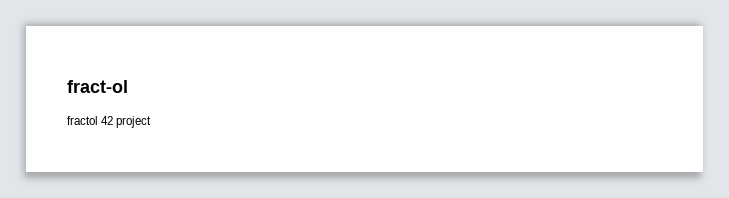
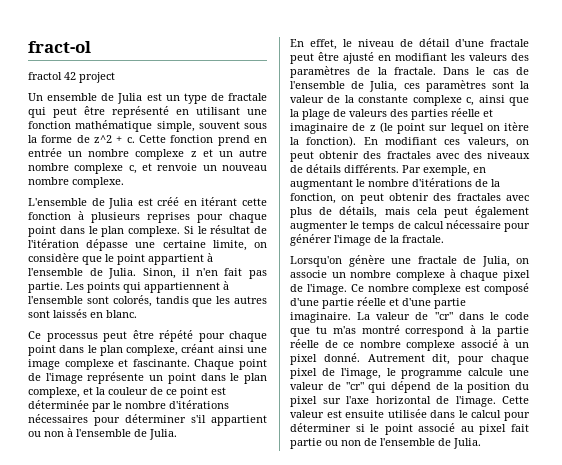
(152, 122) none -> [28,93,267,104] [28,106,267,118] [28,120,267,132] [28,135,267,146] [28,148,267,160] [28,163,267,174] [28,177,124,188] [28,197,267,209] [28,211,267,223] [28,225,267,237] [28,239,267,251] [28,253,213,265] [28,268,268,279] [28,281,229,293] [28,295,267,307] [28,309,137,318] [28,330,267,342] [28,344,267,356] [28,359,267,370] [28,372,267,384] [28,387,226,398] [28,400,229,412] [28,414,267,426] [28,428,177,440] [290,38,529,50] [290,52,529,64] [290,66,529,78] [290,80,529,92] [290,95,529,106] [290,108,493,120] [290,122,529,134] [290,136,529,148] [290,151,530,162] [290,164,486,176] [290,178,500,190] [290,193,529,204] [290,206,529,218] [290,220,530,232] [290,234,444,246] [290,255,529,267] [290,269,530,281] [290,283,529,295] [290,297,466,309] [290,312,529,323] [290,325,529,337] [290,339,529,351] [290,353,529,365] [290,368,529,379] [290,381,529,393] [290,396,529,407] [290,409,530,421] [290,423,529,435] [290,438,481,449] // Un ensemble de Julia est un type de fractale qui peut être représenté en utilisant une fonction mathématique simple, souvent sous la forme de z^2 + c. Cette fonction prend en entrée un nombre complexe z et un autre nombre complexe c, et renvoie un nouveau nombre complexe. // L'ensemble de Julia est créé en itérant cette fonction à plusieurs reprises pour chaque point dans le plan complexe. Si le résultat de l'itération dépasse une certaine limite, on considère que le point appartient à l'ensemble de Julia. Sinon, il n'en fait pas partie. Les points qui appartiennent à l'ensemble sont colorés, tandis que les autres sont laissés en blanc. // Ce processus peut être répété pour chaque point dans le plan complexe, créant ainsi une image complexe et fascinante. Chaque point de l'image représente un point dans le plan complexe, et la couleur de ce point est déterminée par le nombre d'itérations nécessaires pour déterminer s'il appartient ou non à l'ensemble de Julia. // En effet, le niveau de détail d'une fractale peut être ajusté en modifiant les valeurs des paramètres de la fractale. Dans le cas de l'ensemble de Julia, ces paramètres sont la valeur de la constante complexe c, ainsi que la plage de valeurs des parties réelle et imaginaire de z (le point sur lequel on itère la fonction). En modifiant ces valeurs, on peut obtenir des fractales avec des niveaux de détails différents. Par exemple, en augmentant le nombre d'itérations de la fonction, on peut obtenir des fractales avec plus de détails, mais cela peut également augmenter le temps de calcul nécessaire pour générer l'image de la fractale. // Lorsqu'on génère une fractale de Julia, on associe un nombre complexe à chaque pixel de l'image. Ce nombre complexe est composé d'une partie réelle et d'une partie imaginaire. La valeur de "cr" dans le code que tu m'as montré correspond à la partie réelle de ce nombre complexe associé à un pixel donné. Autrement dit, pour chaque pixel de l'image, le programme calcule une valeur de "cr" qui dépend de la position du pixel sur l'axe horizontal de l'image. Cette valeur est ensuite utilisée dans le calcul pour déterminer si le point associé au pixel fait partie ou non de l'ensemble de Julia.

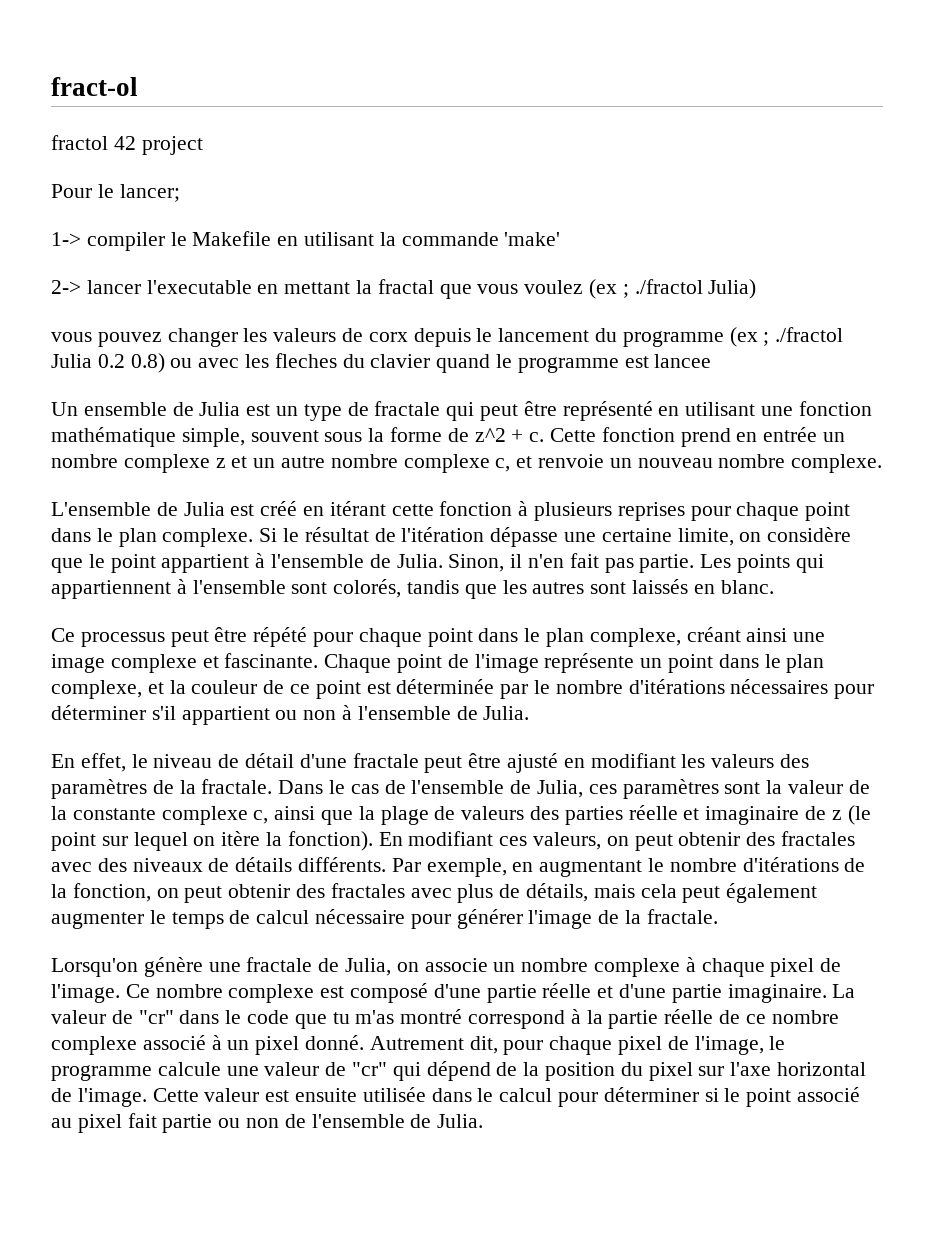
(115, 77) none -> [51,184,180,202] [51,231,561,251] [51,279,757,299] [51,327,844,347] [51,353,712,373] // Pour le lancer; // 1-> compiler le Makefile en utilisant la commande 'make' // 2-> lancer l'executable en mettant la fractal que vous voulez (ex ; ./fractol Julia) // vous pouvez changer les valeurs de corx depuis le lancement du programme (ex ; ./fractol Julia 0.2 0.8) ou avec les fleches du clavier quand le programme est lancee

